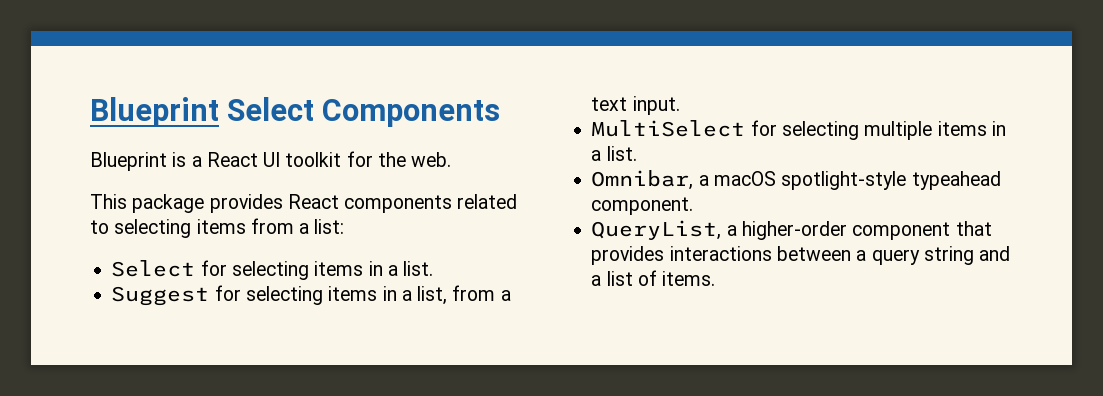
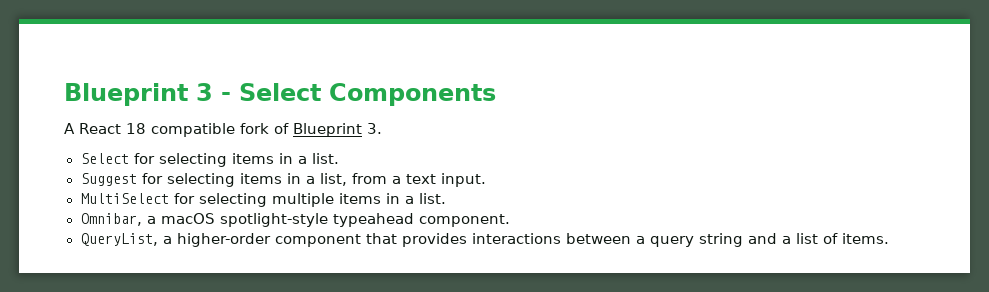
[90,97,219,127] Blueprint -> [64,83,231,106] Blueprint 3 -
[90,151,452,171] [90,194,518,213] [90,218,345,238] Blueprint is a React UI toolkit for the web. // This package provides React components related to selecting items from a list: -> [64,123,382,137] A React 18 compatible fork of Blueprint 3.

